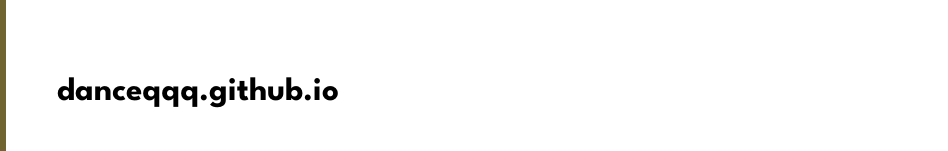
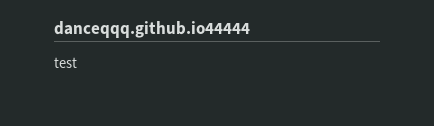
[57,77,339,108] danceqqq.github.io -> [54,21,250,38] [54,57,77,68] danceqqq.github.io44444 // test

